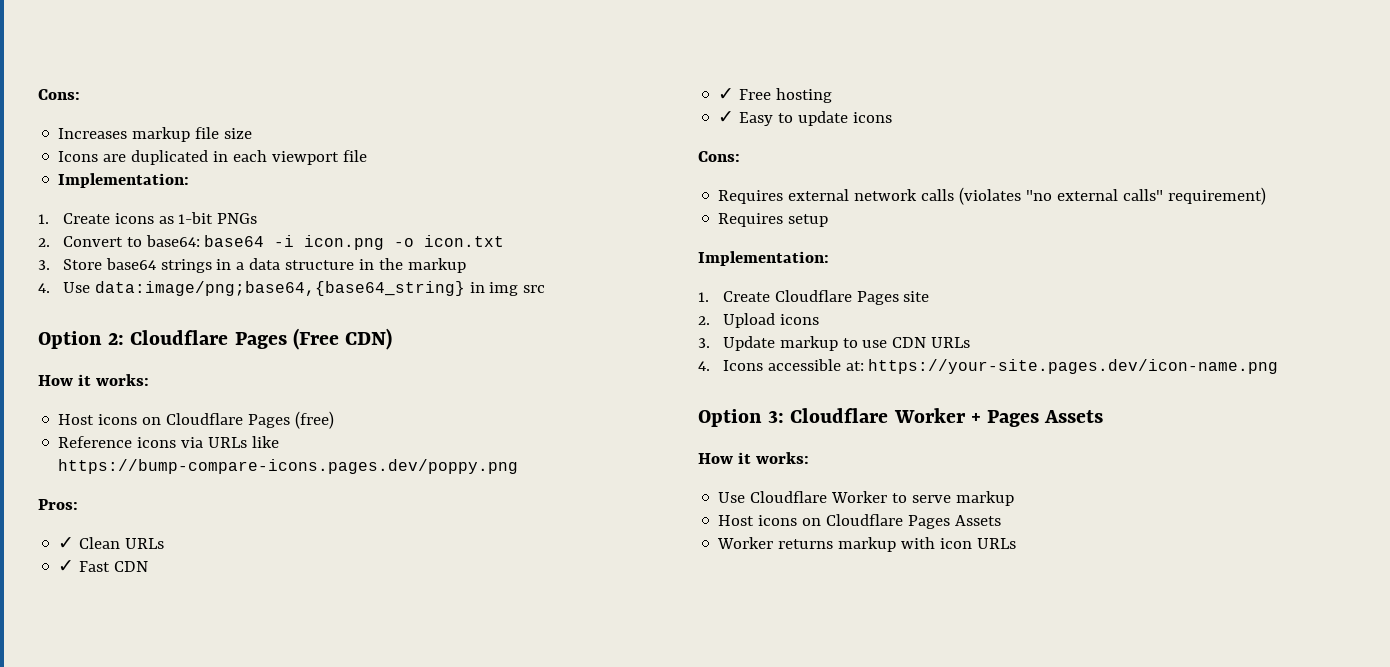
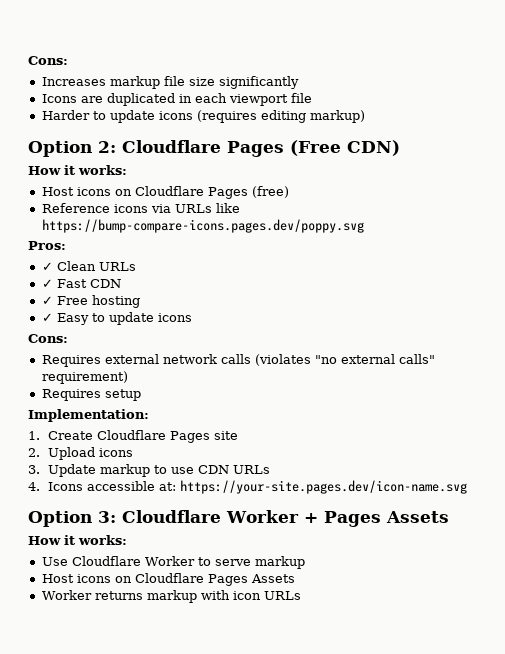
(253, 133) none -> [218,76,299,89] significantly
[58,173,190,188] [38,212,258,224] [38,235,505,250] [38,258,467,273] [38,281,546,296] Implementation: // 1. Create icons as 1-bit PNGs // 2. Convert to base64: base64 -i icon.png -o icon.txt // 3. Store base64 strings in a data structure in the markup // 4. Use data:image/png;base64,{base64_string} in img src -> [41,110,365,123] Harder to update icons (requires editing markup)
[58,459,519,474] https://bump-compare-icons.pages.dev/poppy.png -> [41,219,364,233] https://bump-compare-icons.pages.dev/poppy.svg
[868,359,1279,374] https://your-site.pages.dev/icon-name.png -> [179,480,467,494] https://your-site.pages.dev/icon-name.svg

